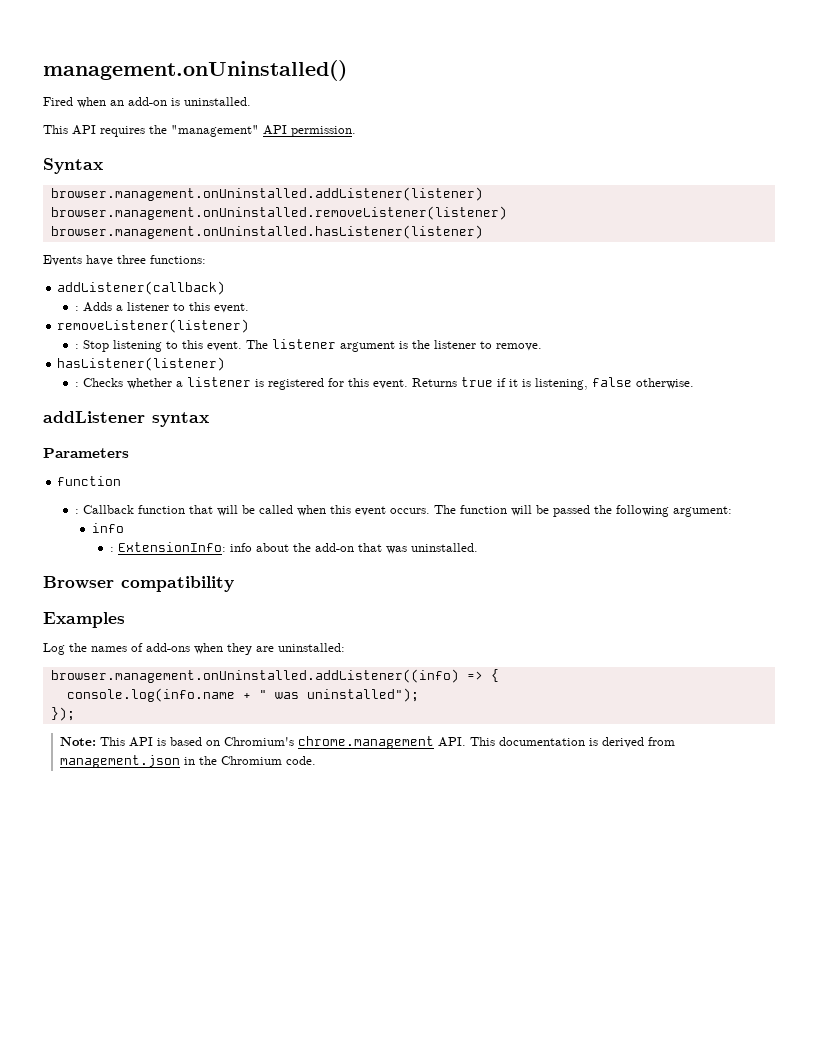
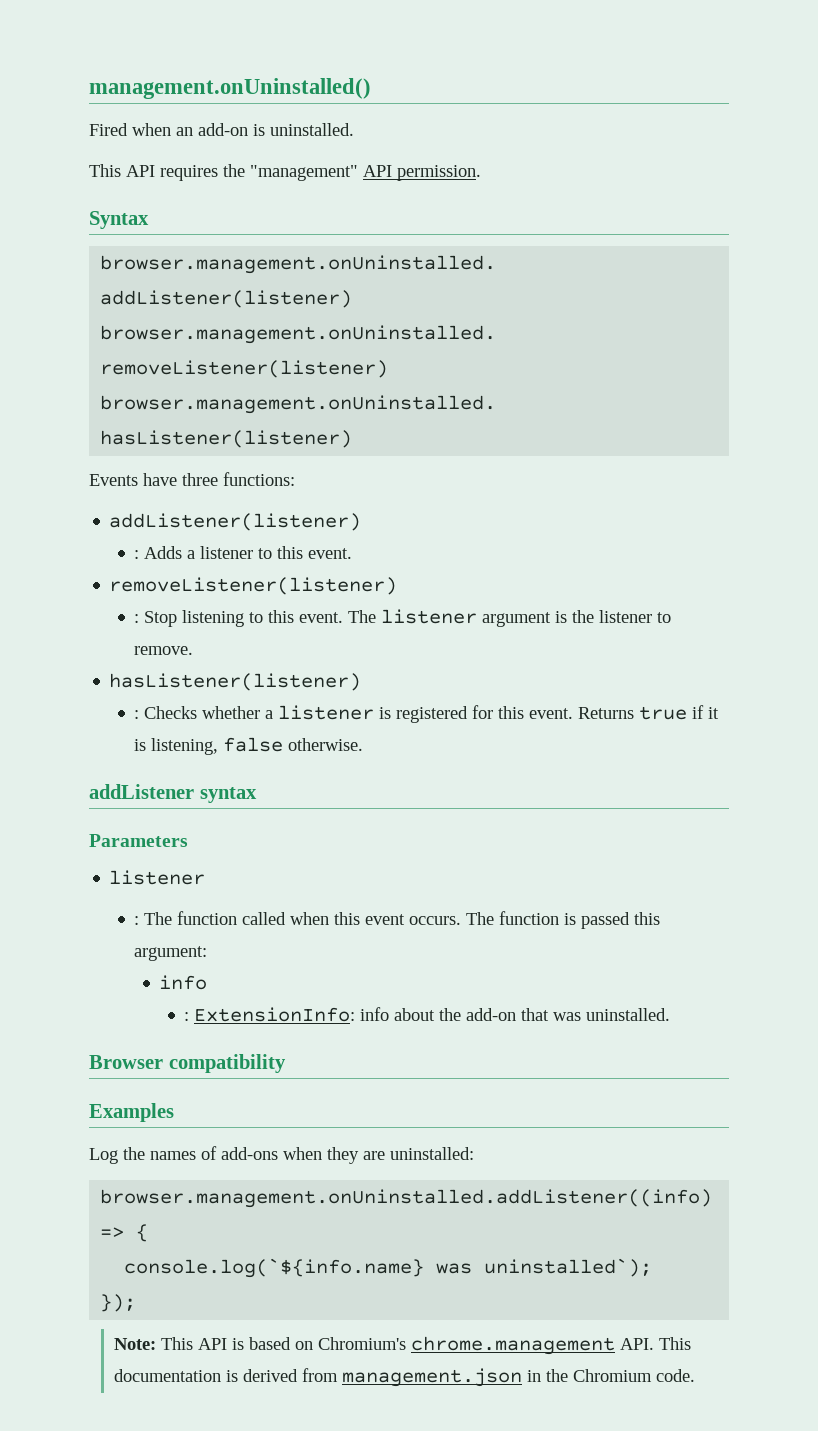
[57,281,226,295] addListener(callback) -> [109,513,362,531] addListener(listener)
[57,476,122,486] [74,505,255,516] function // : Callback function that will be -> [109,870,206,885] [134,911,238,925] listener // : The function
[510,505,669,517] will be passed the following -> [564,912,661,929] is passed this
[66,688,419,702] console.log(info.name + " was uninstalled"); -> [124,1258,653,1278] console.log(`${info.name} was uninstalled`);

